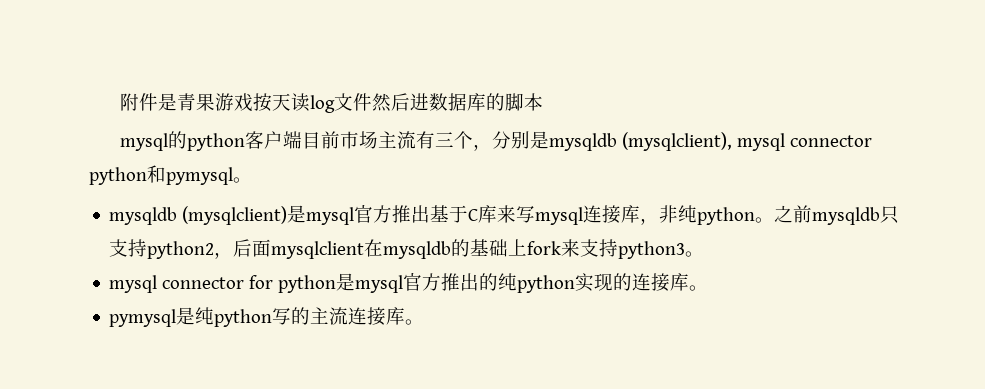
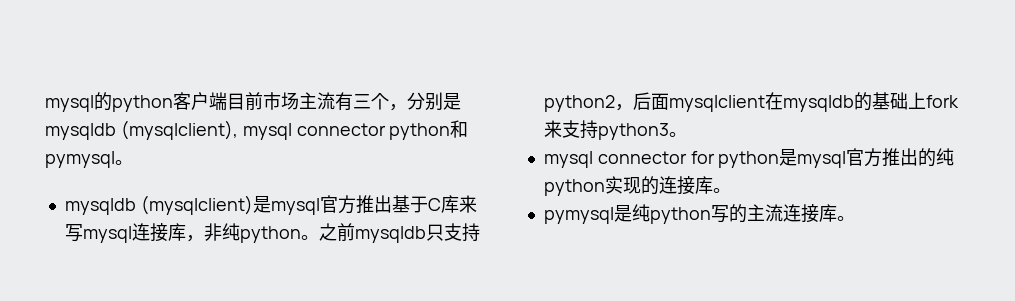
[120,93,544,113] 附件是青果游戏按天读log文件然后进数据库的脚本 // -> (45, 103) none

